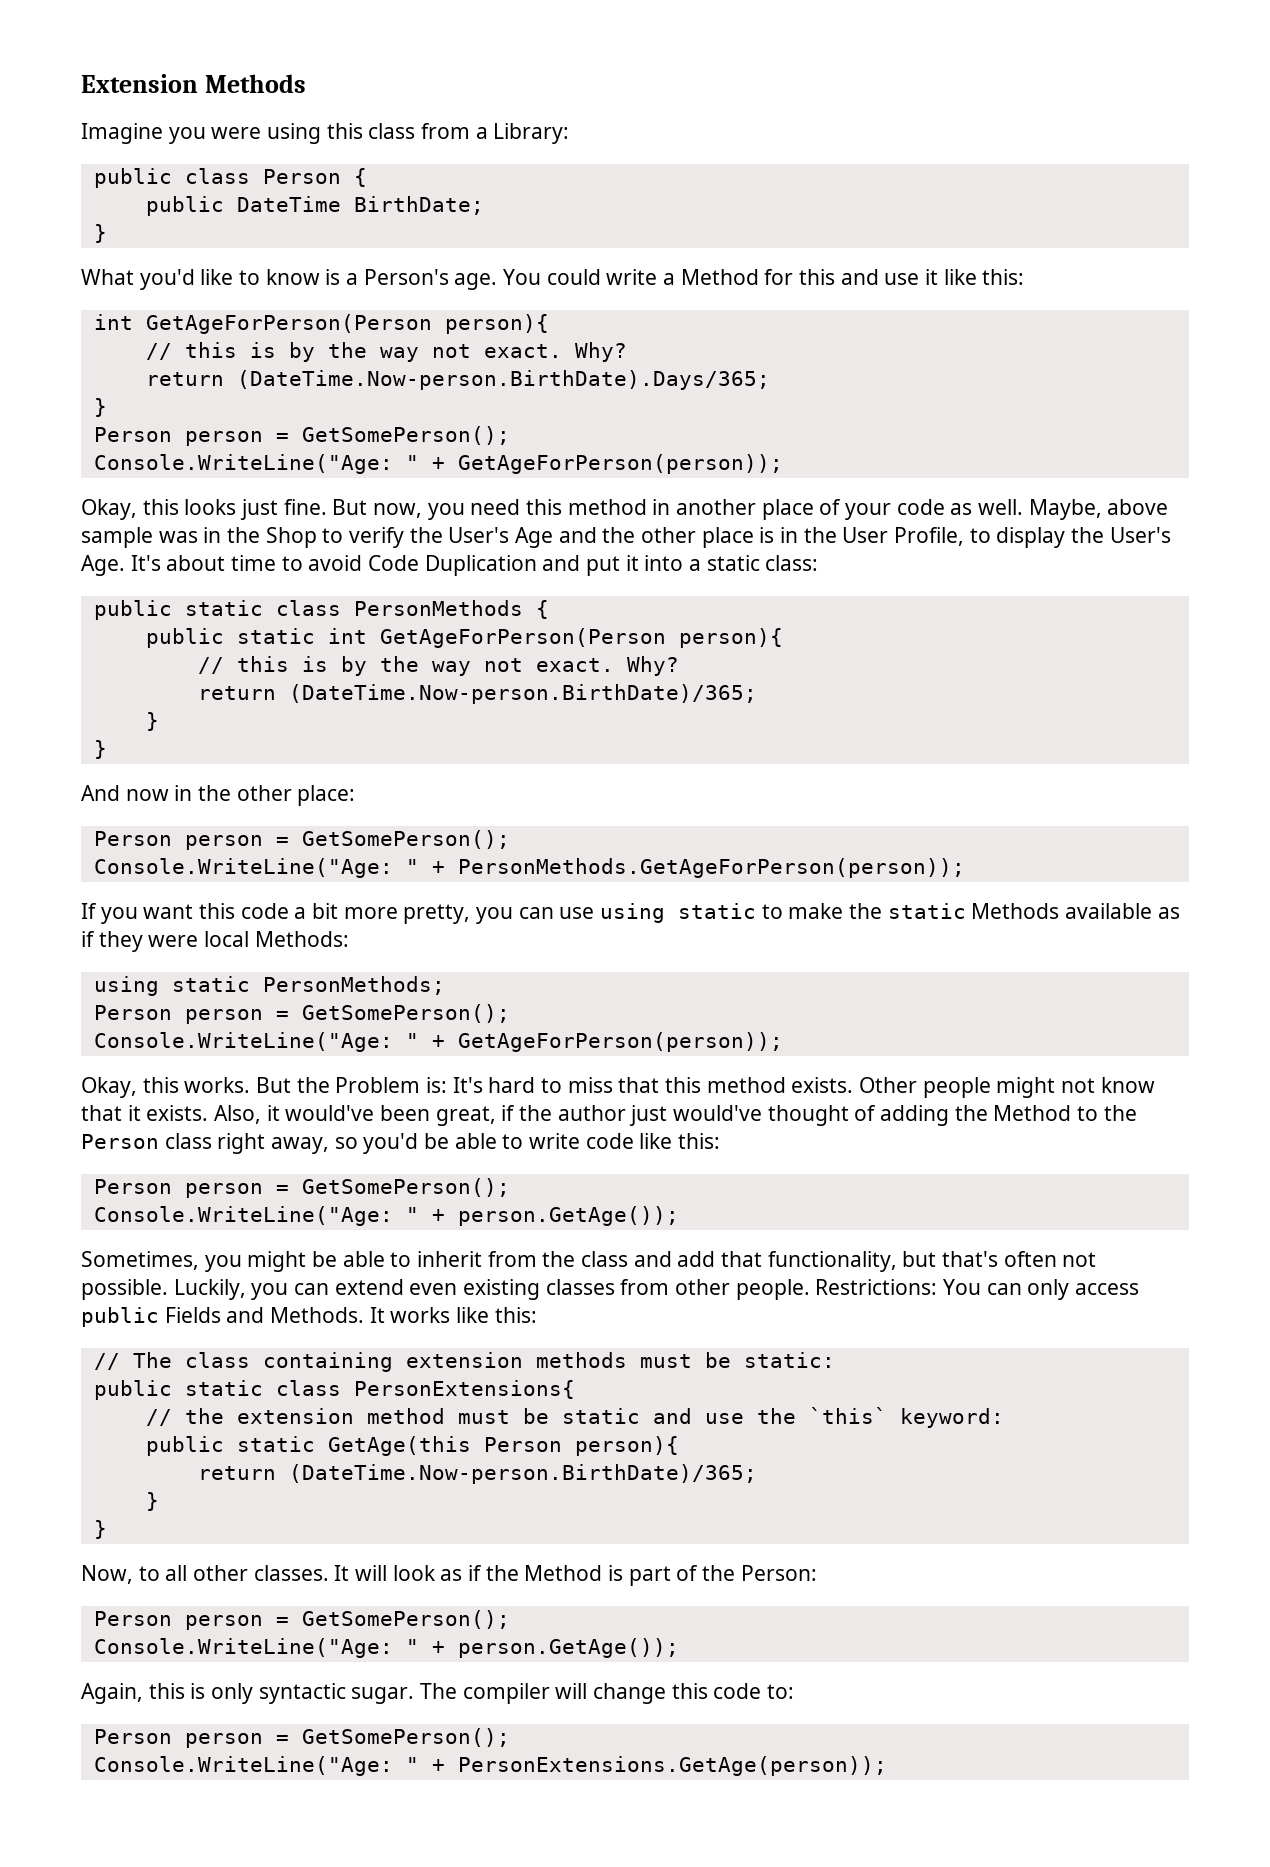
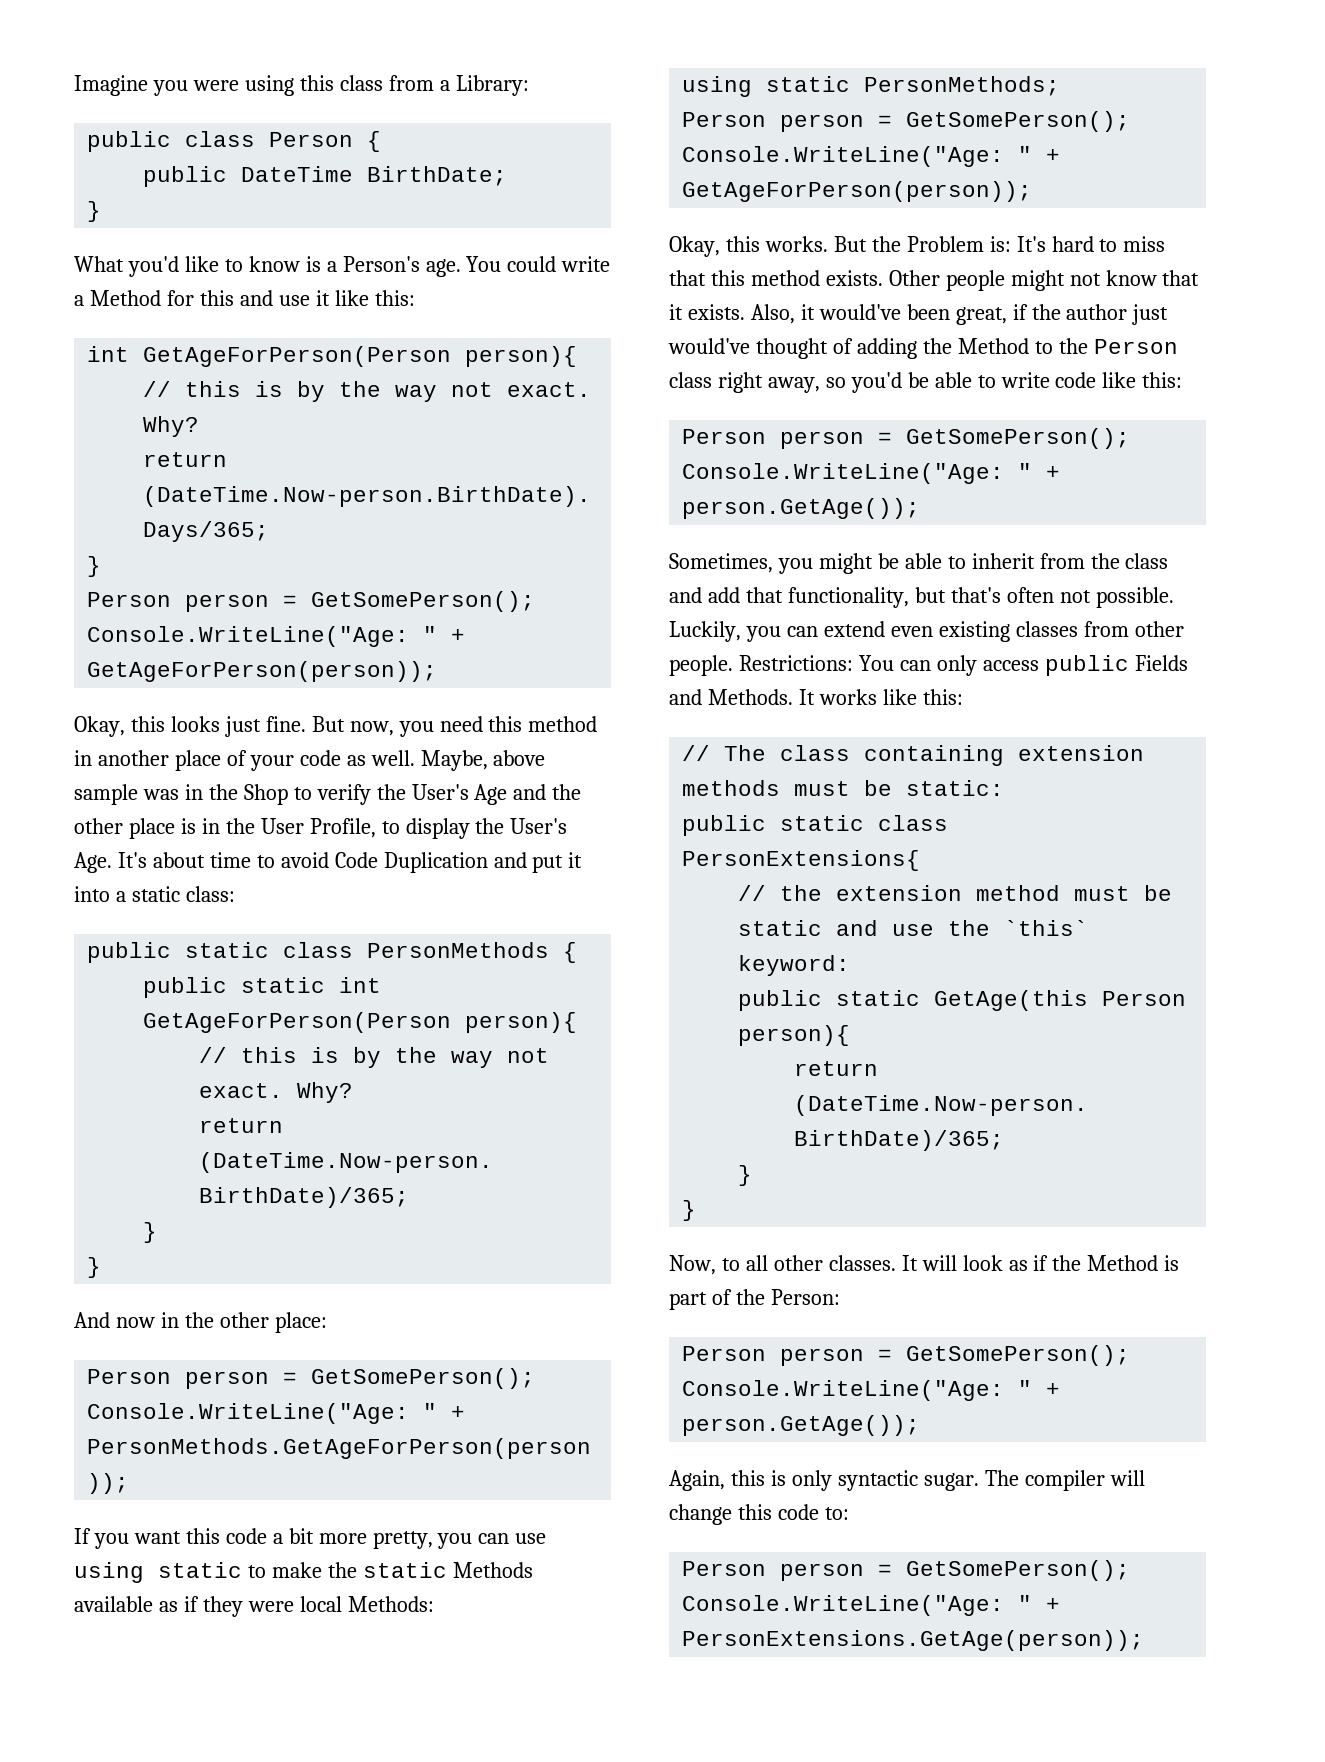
[81,74,306,93] Extension Methods // -> (74, 85) none

